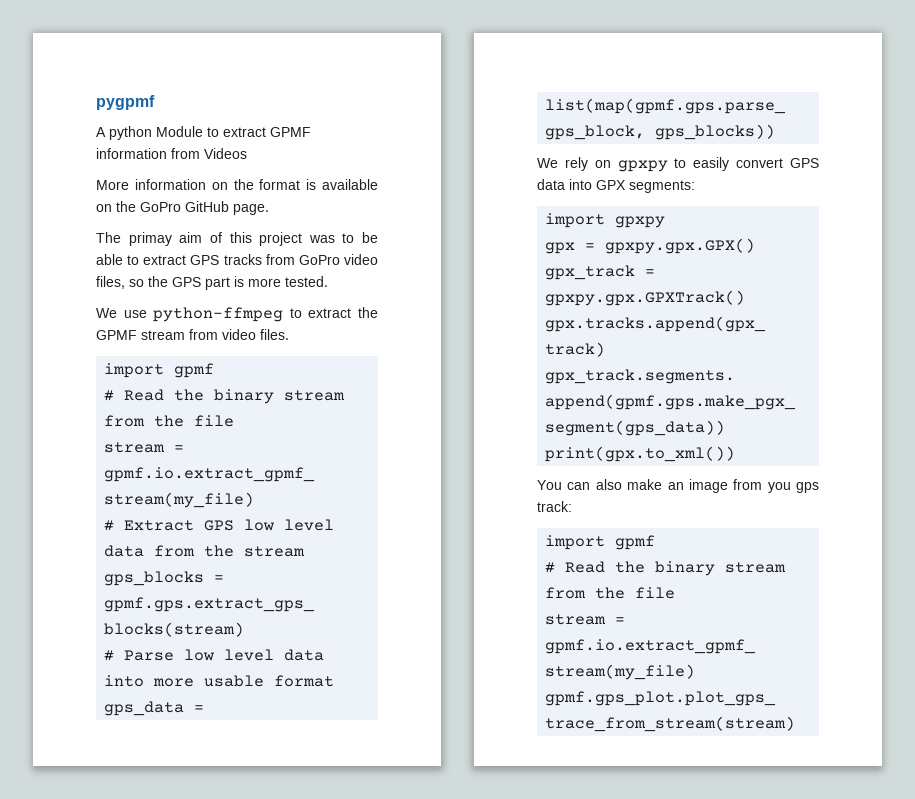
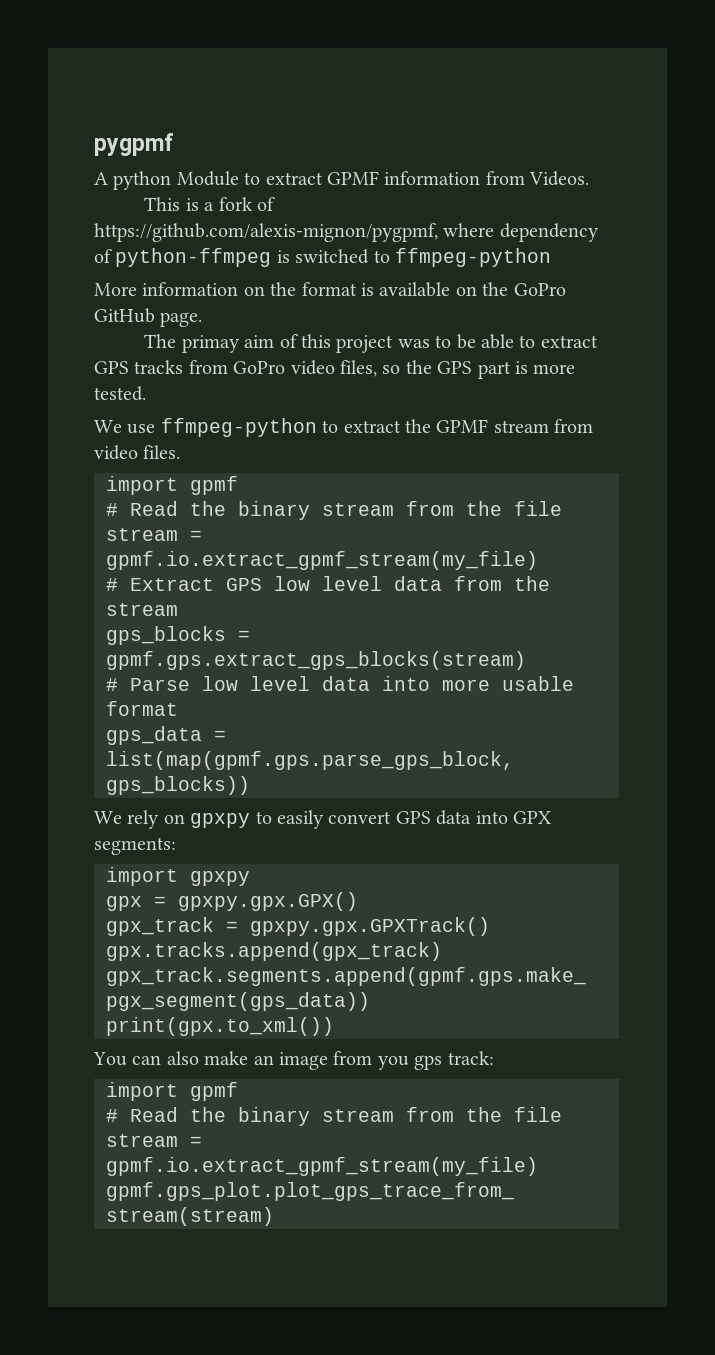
[204,148,247,159] Videos -> [529,171,590,186] [144,197,275,211] [94,223,599,242] [94,248,551,267] Videos. // This is a fork of https://github.com/alexis-mignon/pygpmf, where dependency of python-ffmpeg is switched to ffmpeg-python
[153,307,284,322] python-ffmpeg -> [160,418,317,437] ffmpeg-python

